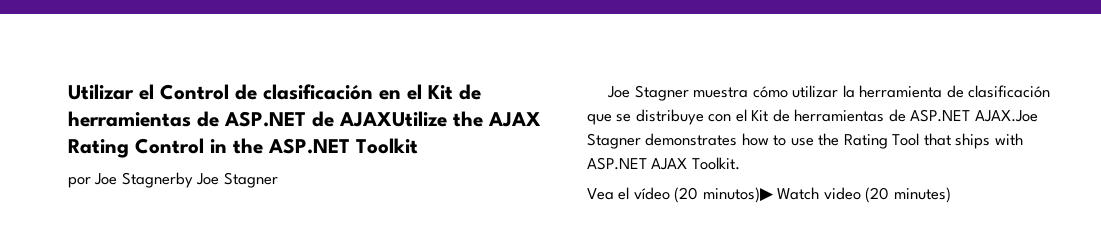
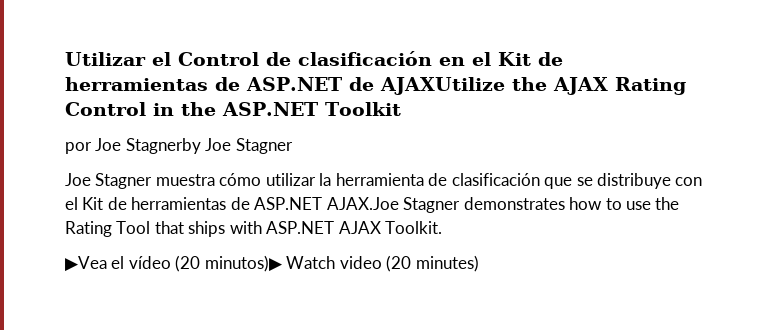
[587,188,614,200] Vea -> [65,256,107,272] ▶Vea

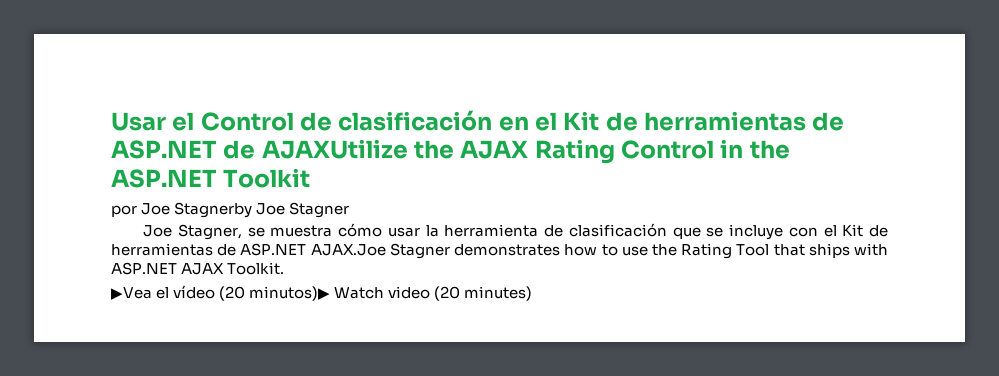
[65,52,146,66] Utilizar -> [111,112,166,131] Usar
[95,173,153,189] Stagner -> [177,224,265,240] Stagner, se
[265,173,316,186] utilizar -> [387,227,420,237] usar
[597,173,672,189] distribuye -> [729,224,784,240] incluye

